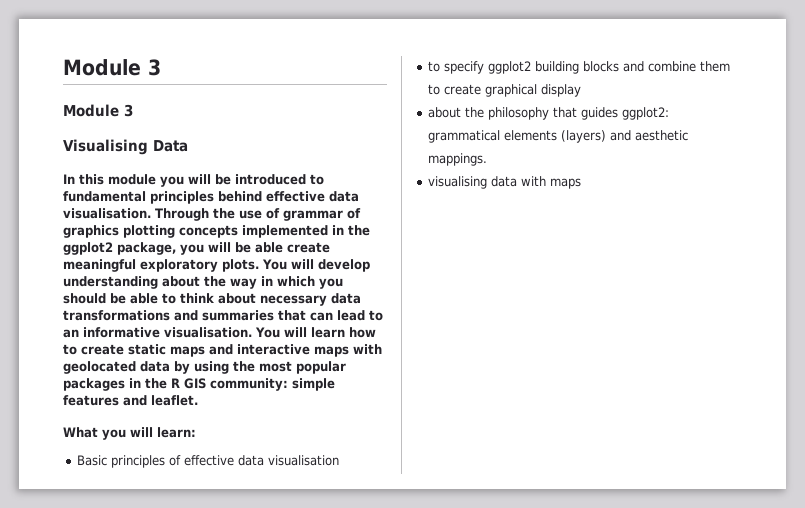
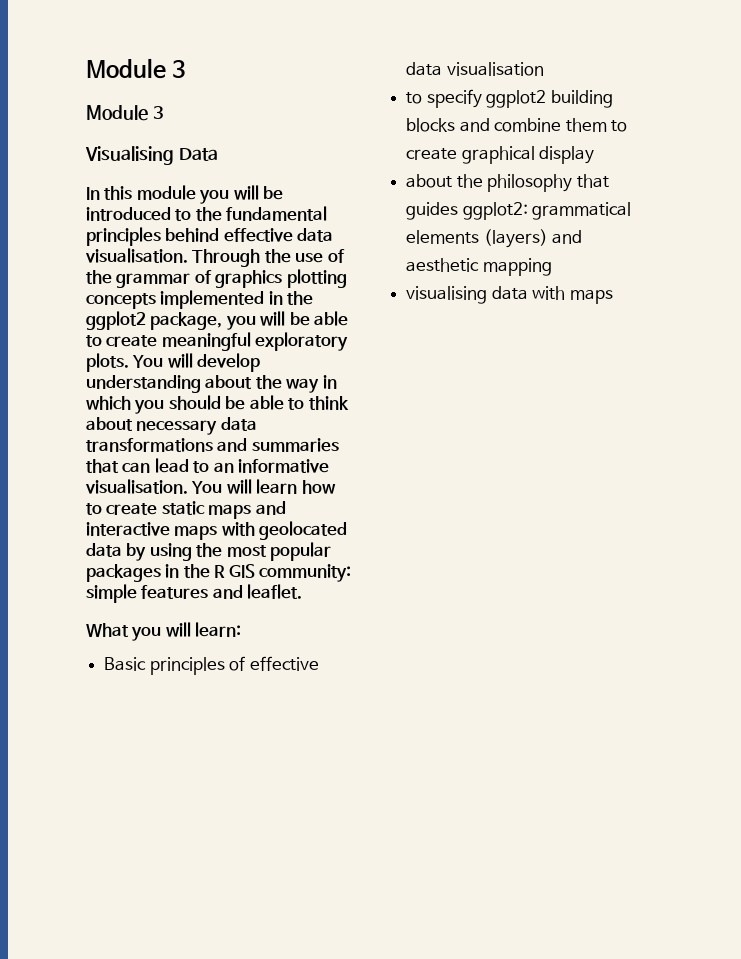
(324, 179) none -> [195,207,222,221] the
(280, 213) none -> [86,270,112,284] the
(283, 247) none -> [86,335,102,347] to
[428,153,488,166] mappings. -> [482,258,552,276] mapping

